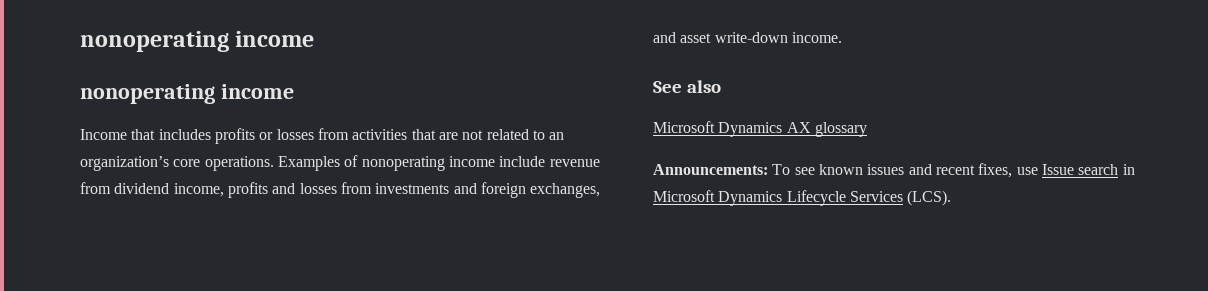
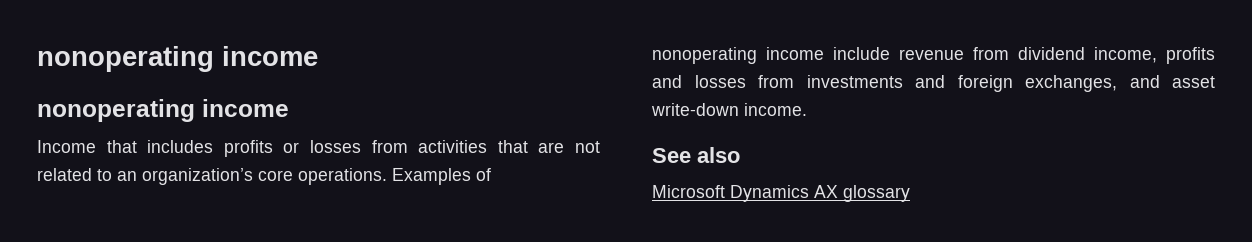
[653,163,1135,178] [653,190,952,206] // Announcements: To see known issues and recent fixes, use Issue search in Microsoft Dynamics Lifecycle Services (LCS). -> (910, 193) none

